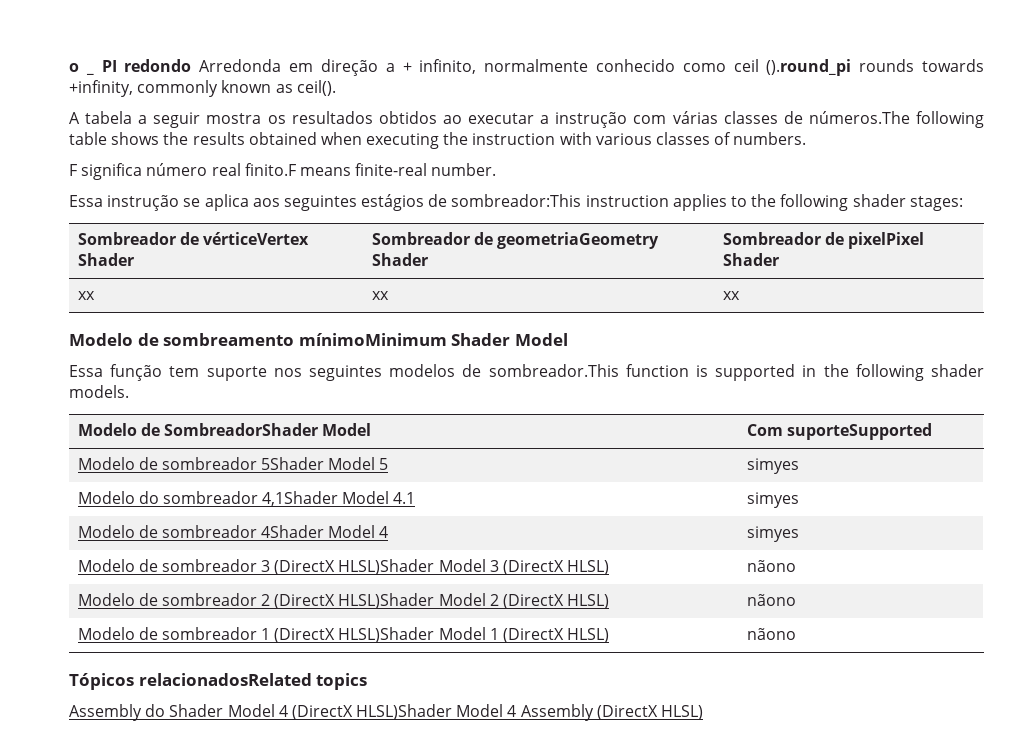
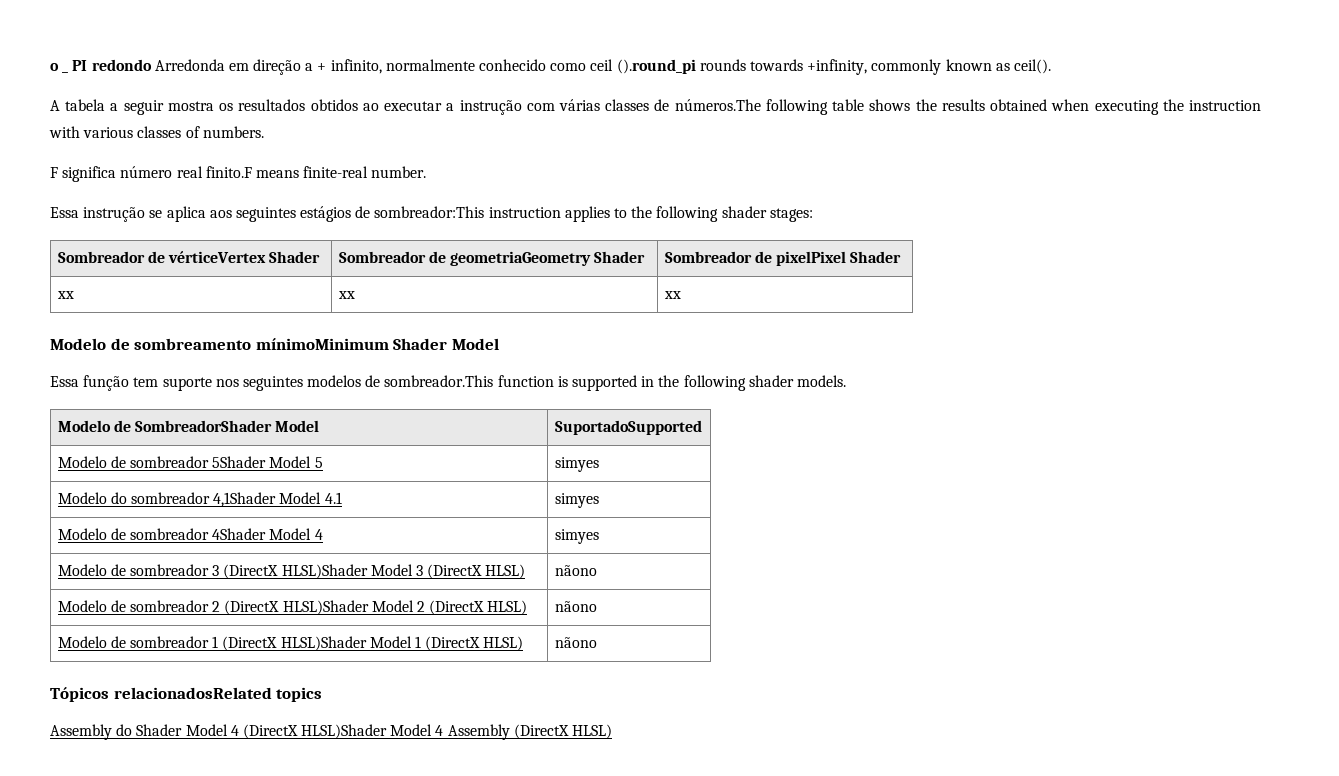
[746,423,932,440] Com suporteSupported -> [554,420,702,435] SuportadoSupported

